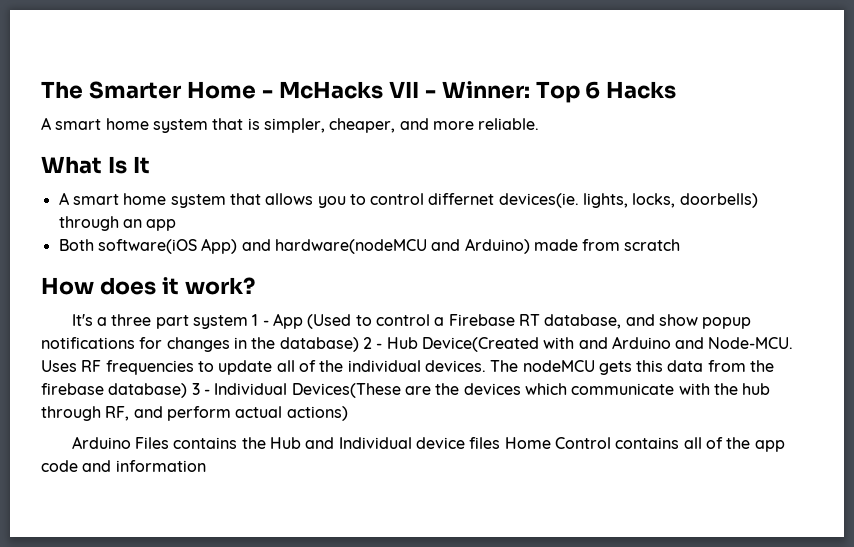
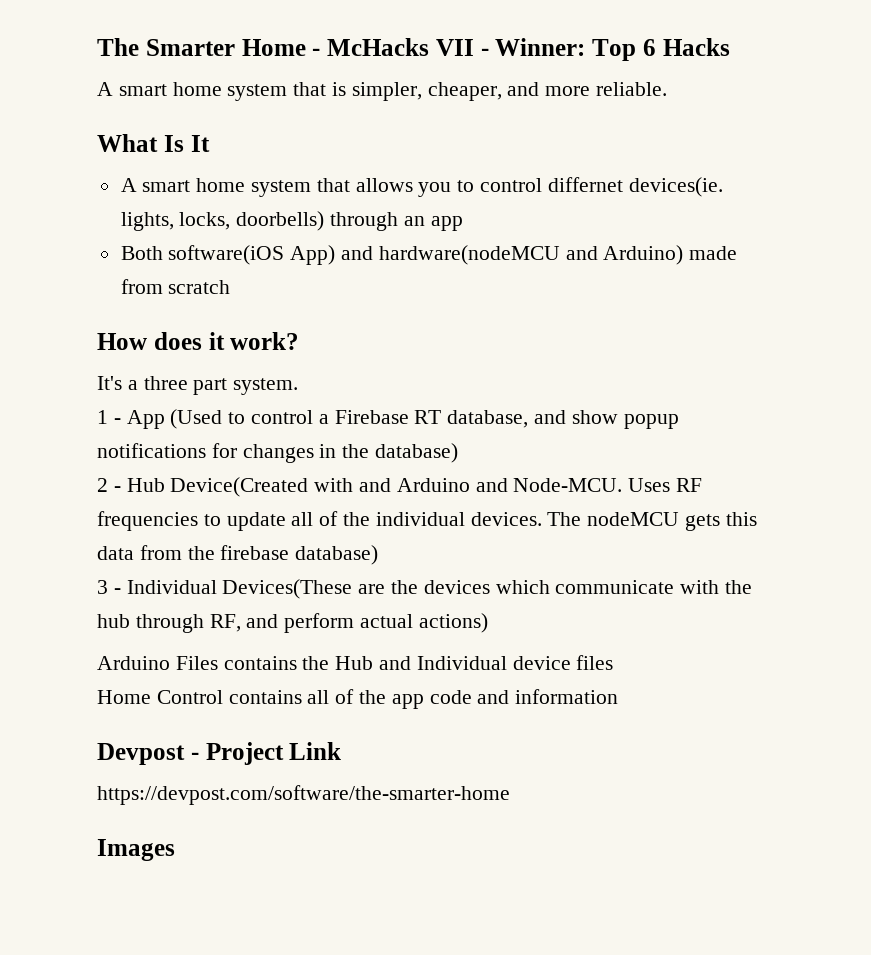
[193,315,249,329] system -> [233,378,299,395] system. //
(359, 344) none -> (459, 453) //
(188, 390) none -> (379, 555) //
(501, 443) none -> (614, 662) //
(206, 466) none -> [97,742,342,765] [97,785,510,805] [97,839,175,861] // Devpost - Project Link // https://devpost.com/software/the-smarter-home // Images

